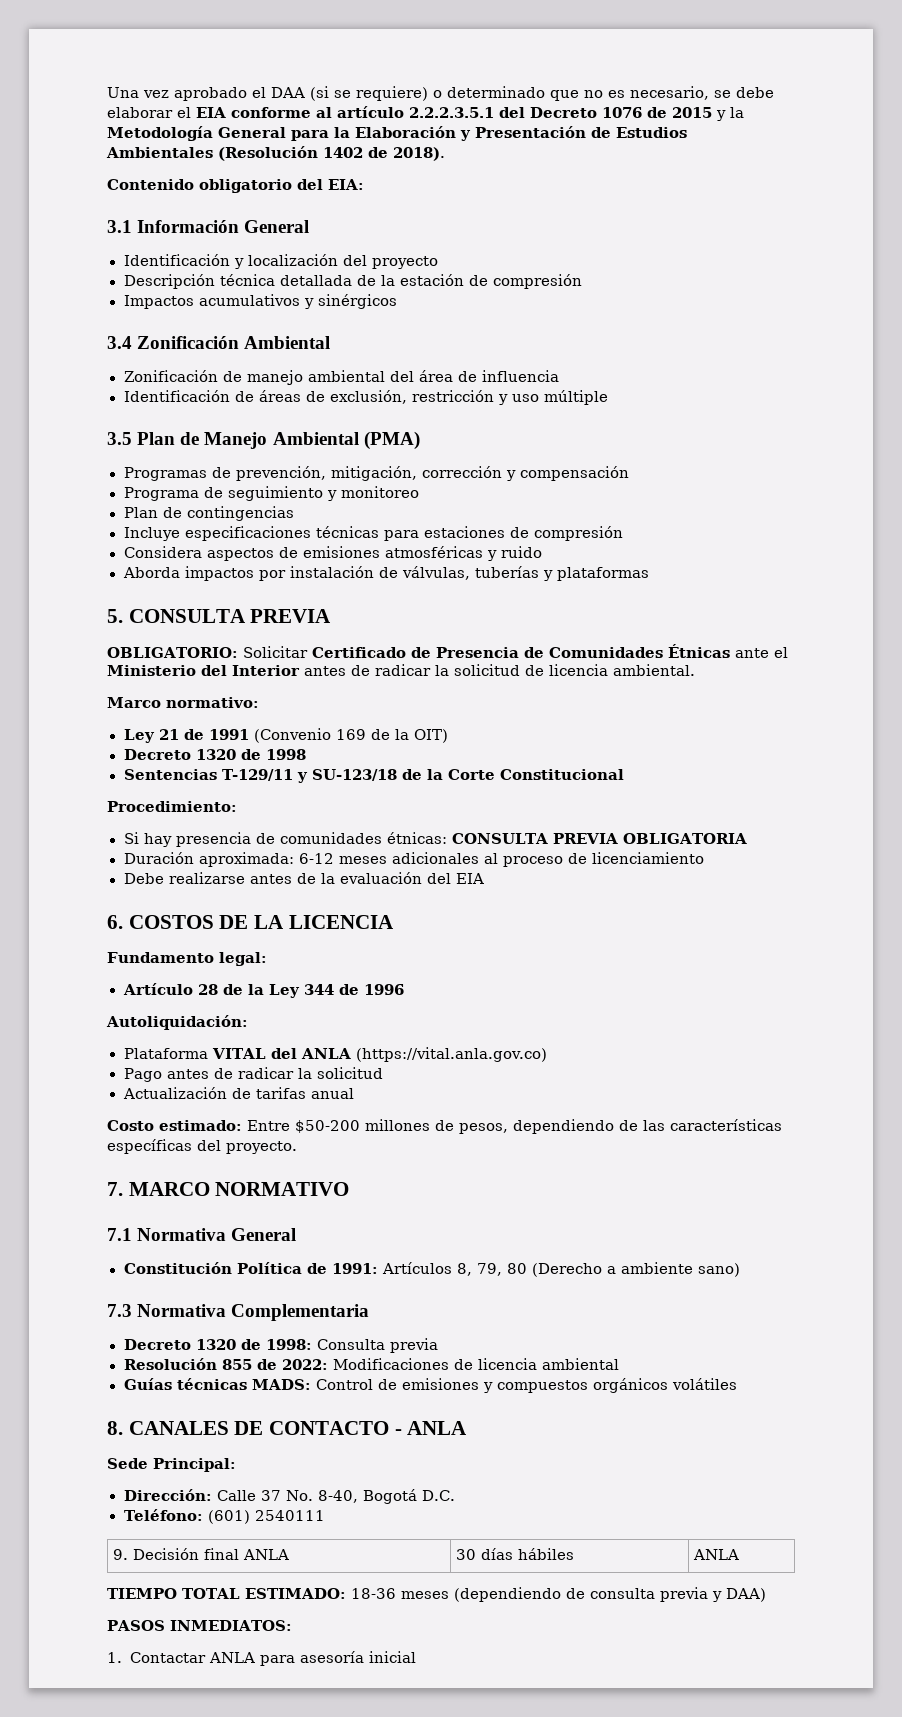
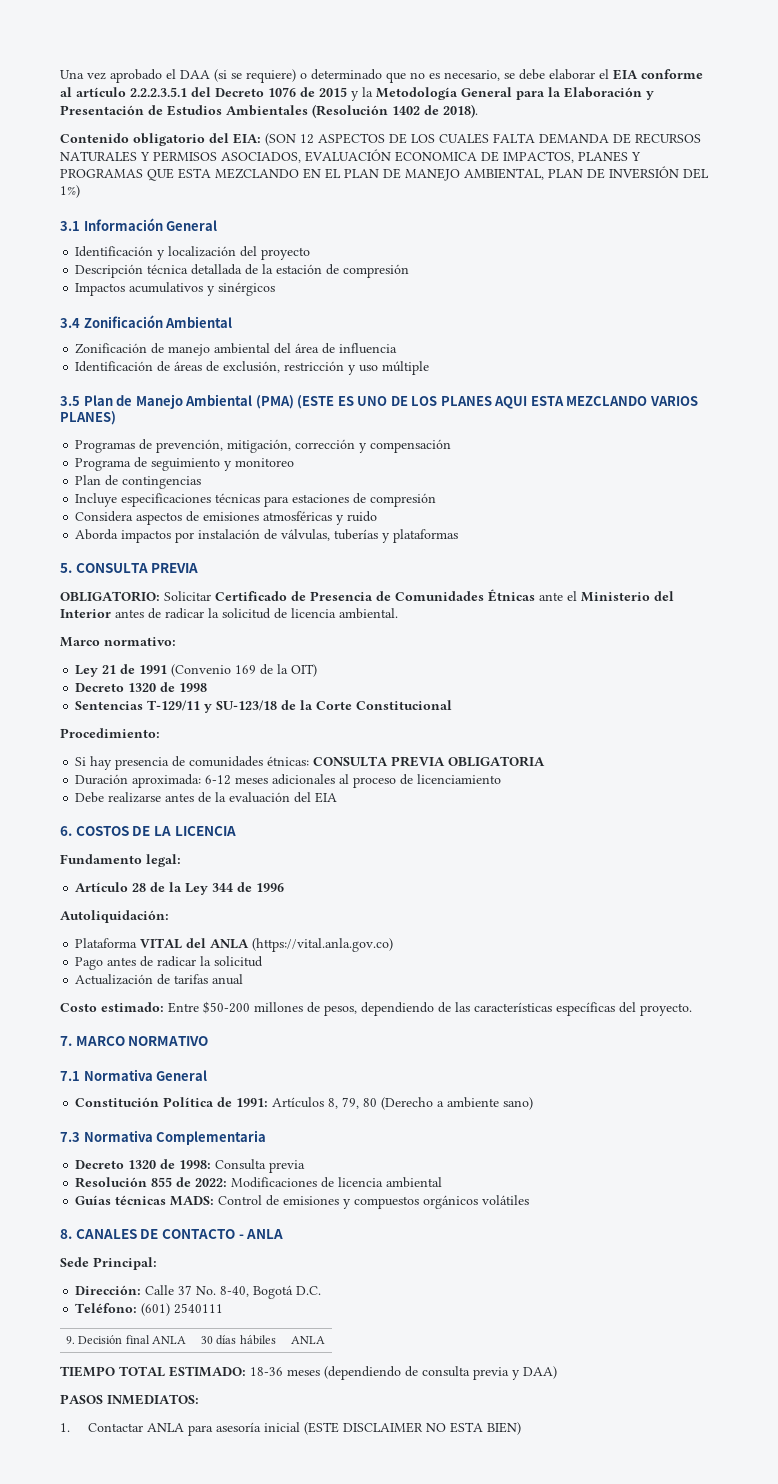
(364, 184) none -> [265,133,701,146] [60,149,641,163] [60,166,709,181] [60,185,80,198] (SON 12 ASPECTOS DE LOS CUALES FALTA DEMANDA DE RECURSOS NATURALES Y PERMISOS ASOCIADOS, EVALUACIÓN ECONOMICA DE IMPACTOS, PLANES Y PROGRAMAS QUE ESTA MEZCLANDO EN EL PLAN DE MANEJO AMBIENTAL, PLAN DE INVERSIÓN DEL 1%)
(420, 440) none -> [297,395,698,409] [60,411,116,425] (ESTE ES UNO DE LOS PLANES AQUI ESTA MEZCLANDO VARIOS PLANES)
(416, 1657) none -> [303,1422,521,1435] (ESTE DISCLAIMER NO ESTA BIEN)

